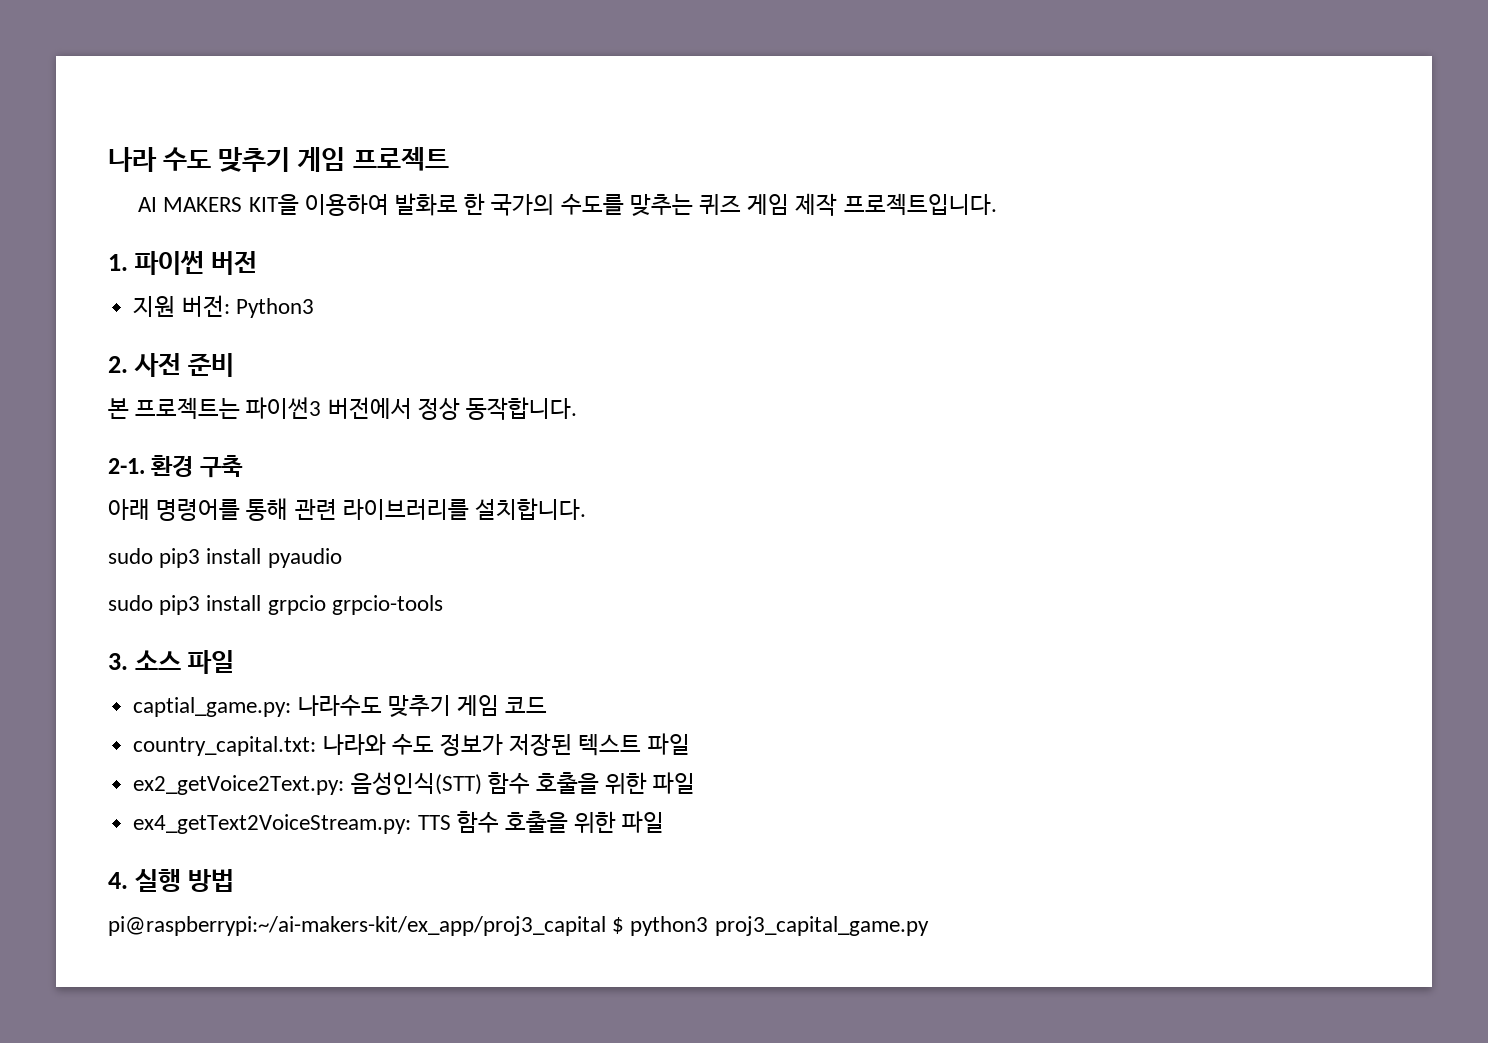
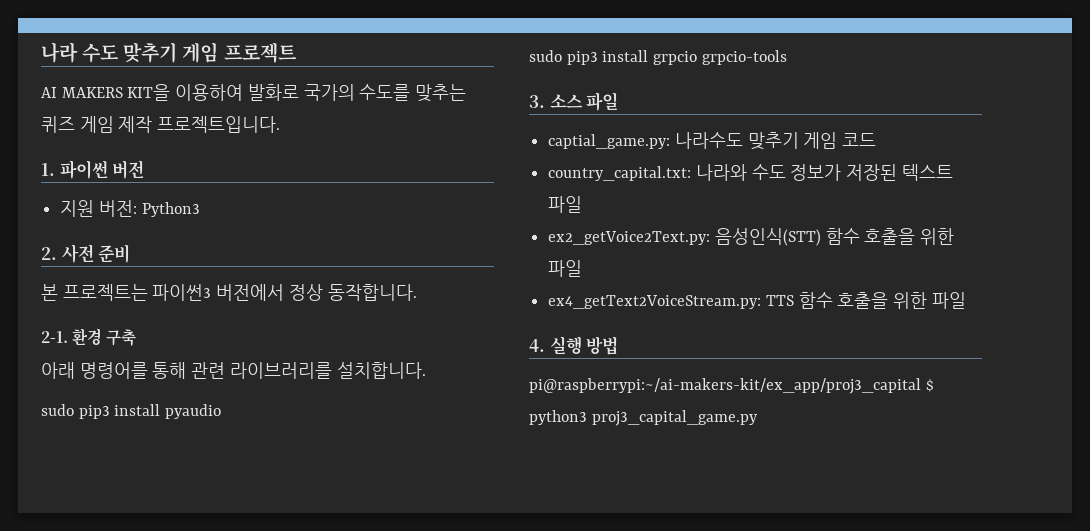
[464,193,486,215] 한 -> (299, 92) none

